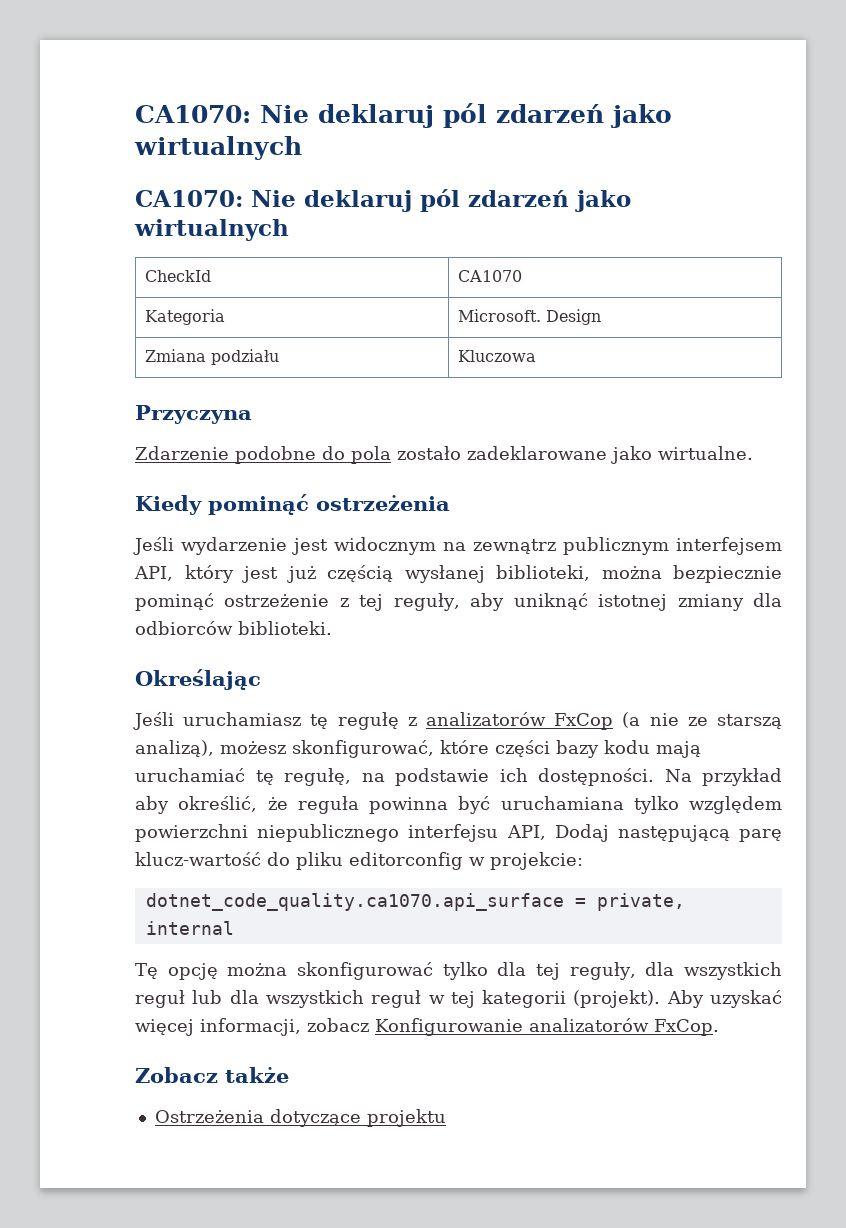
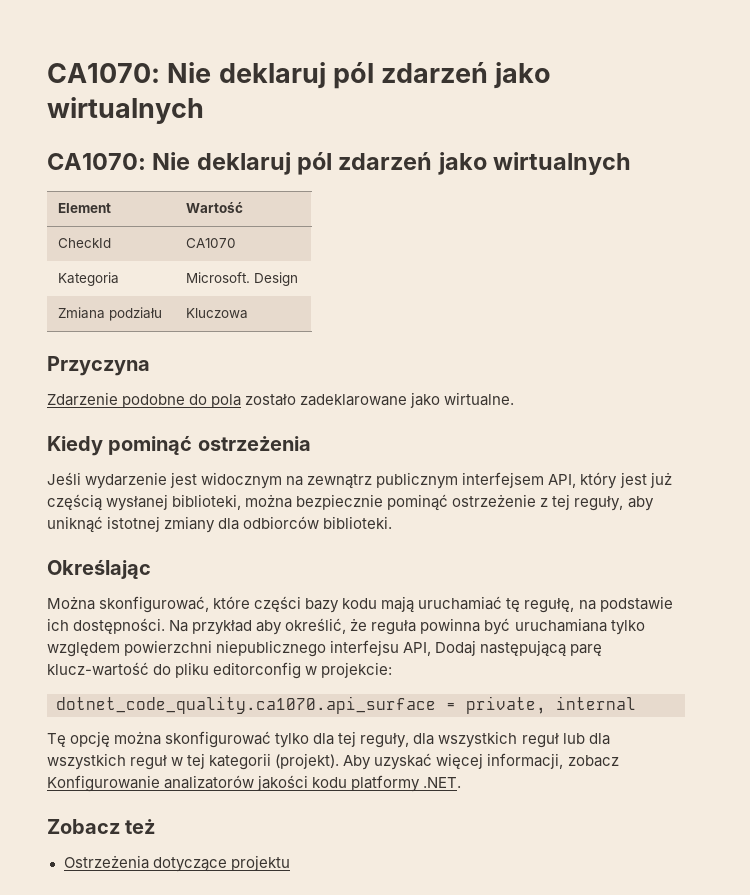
(289, 230) none -> [58,203,112,213] [186,202,244,213] // Element | Wartość
[133,712,782,730] [135,740,286,757] Jeśli uruchamiasz tę regułę z analizatorów FxCop (a nie ze starszą analizą), możesz -> [47,596,95,610] Można
[654,1019,719,1036] FxCop. -> [257,775,462,792] jakości kodu platformy .NET.
[225,1067,289,1083] także -> [125,819,156,834] też

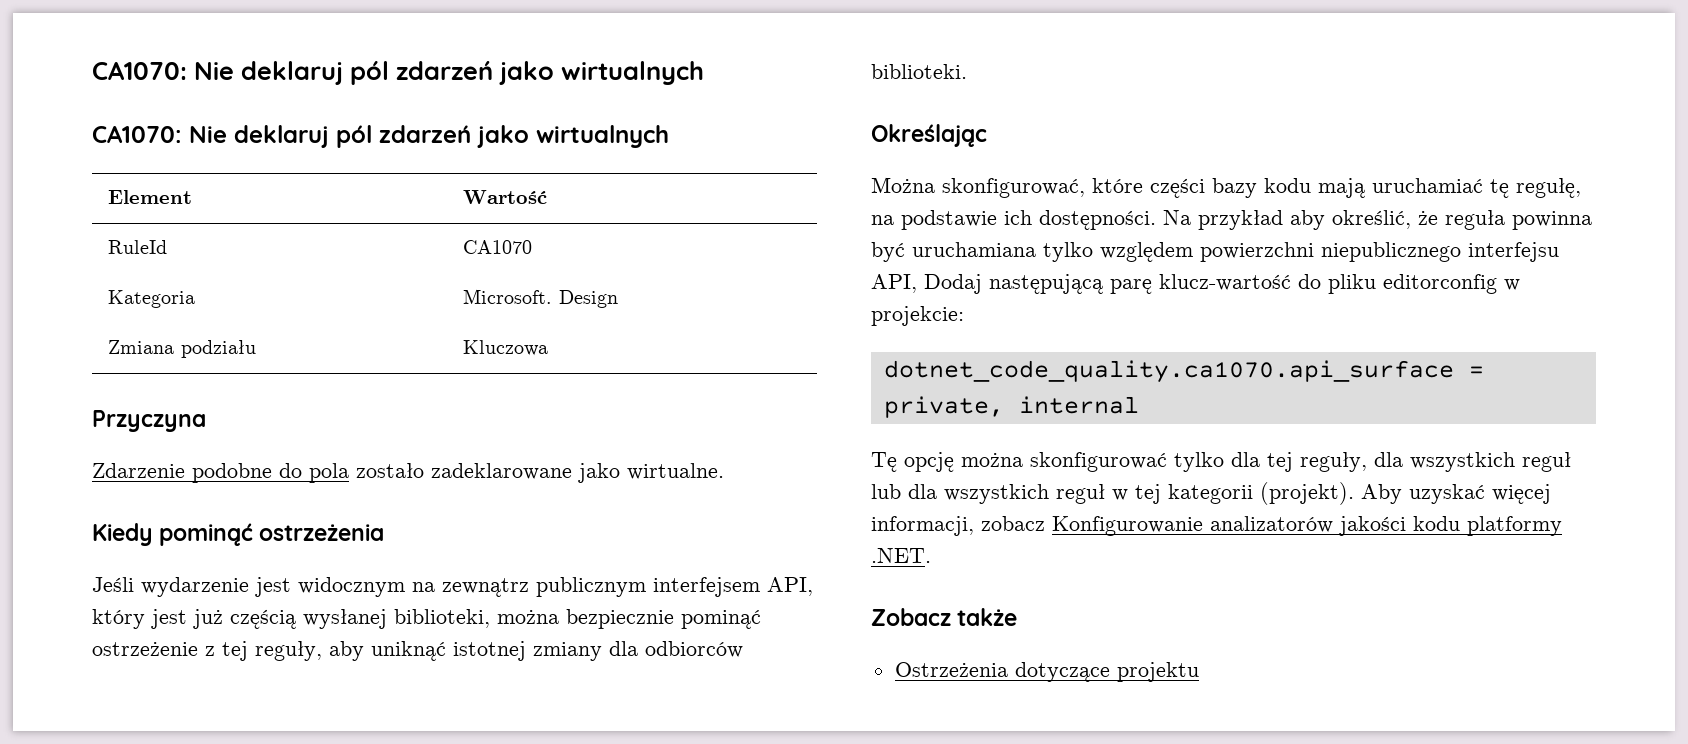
[58,238,112,248] CheckId -> [107,240,167,254] RuleId
[125,819,156,834] też -> [957,608,1018,626] także

